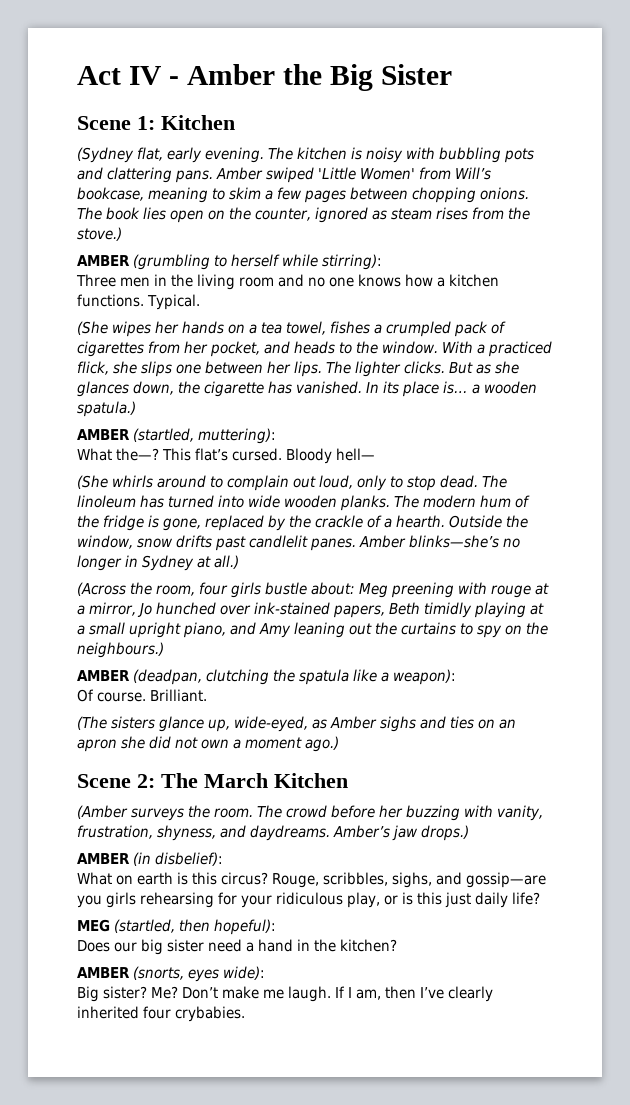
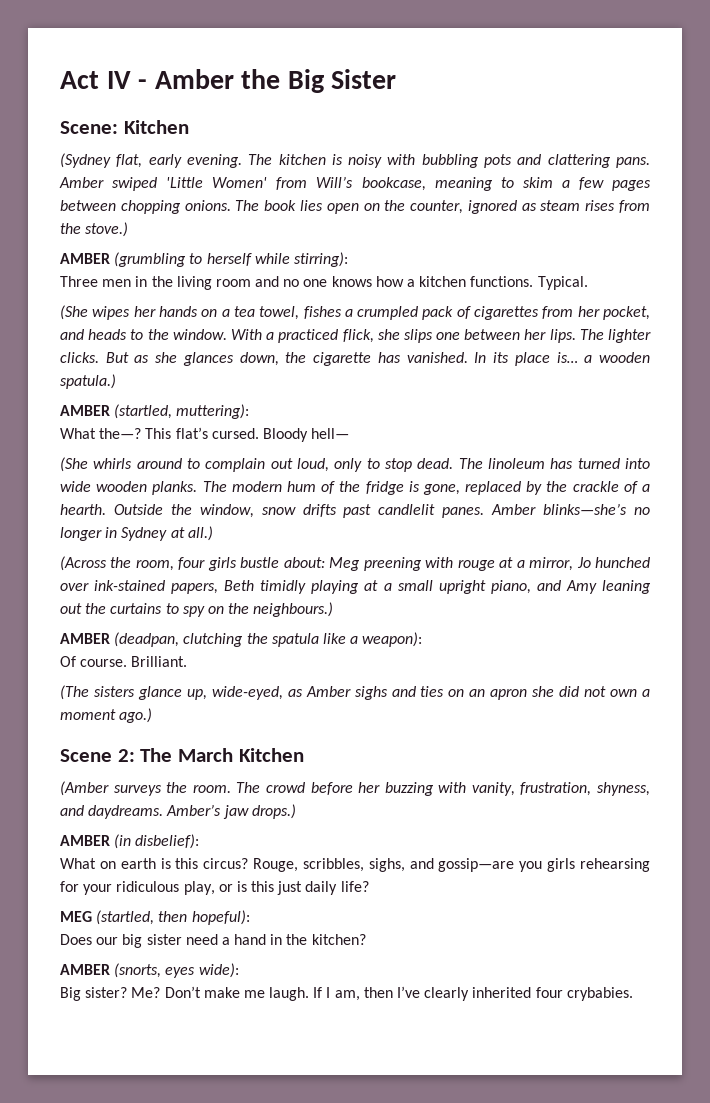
[77,116,155,130] Scene 1: -> [60,121,118,134] Scene:

